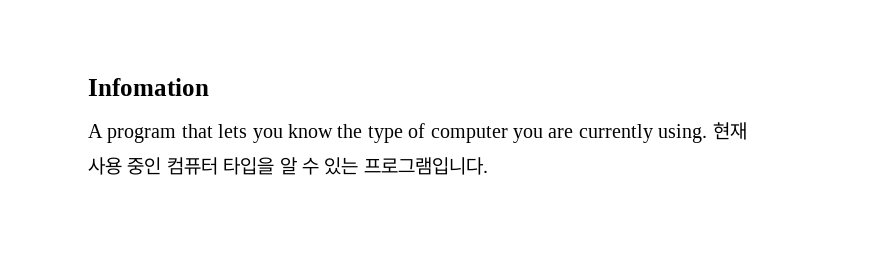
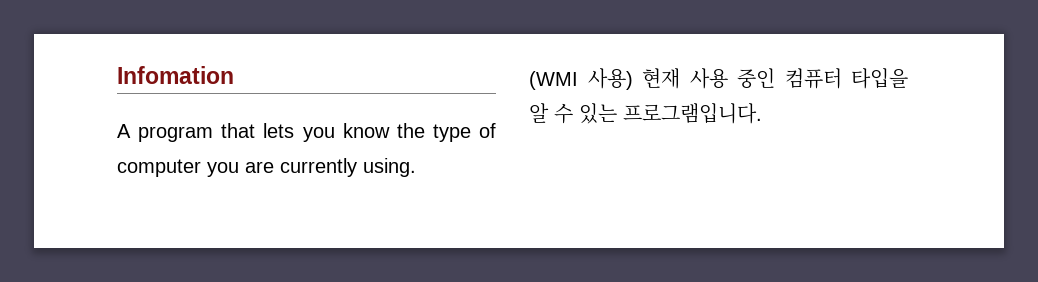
(708, 133) none -> [529,68,633,90] // (WMI 사용)

